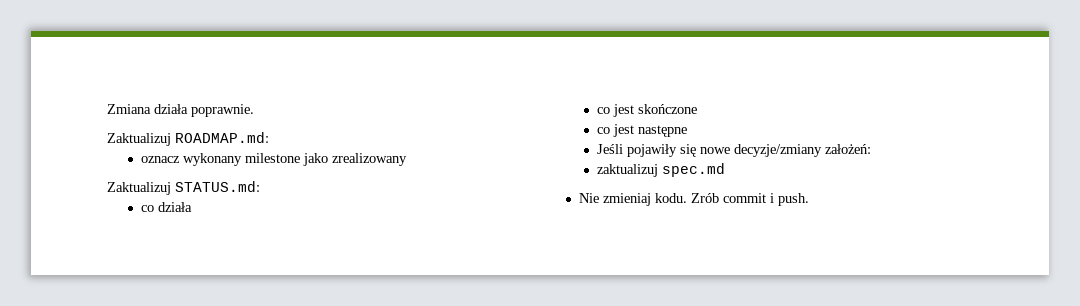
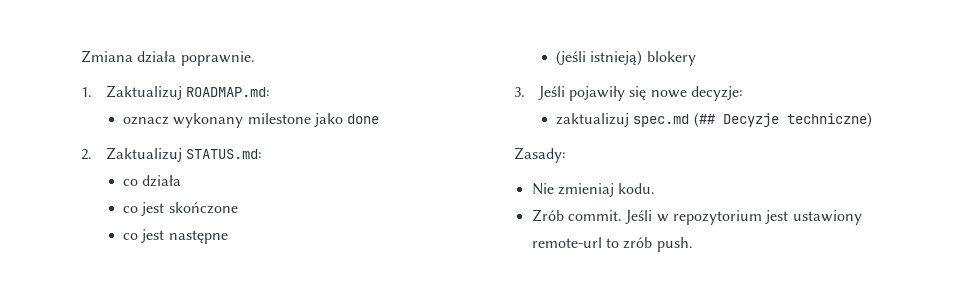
(254, 110) none -> [81,87,92,97] 1.
[331,153,407,166] zrealizowany // -> [347,114,380,124] [81,149,92,160] done // 2.
(687, 131) none -> [556,50,696,66] [514,87,525,97] (jeśli istnieją) blokery // 3.
[733,144,871,157] decyzje/zmiany założeń: -> [690,86,743,101] decyzje:
(725, 170) none -> [693,112,872,128] [514,147,566,163] (## Decyzje techniczne) // Zasady:
[690,193,774,203] Zrób commit i -> [531,209,862,225] [531,237,653,249] // Zrób commit. Jeśli w repozytorium jest ustawiony remote-url to zrób

